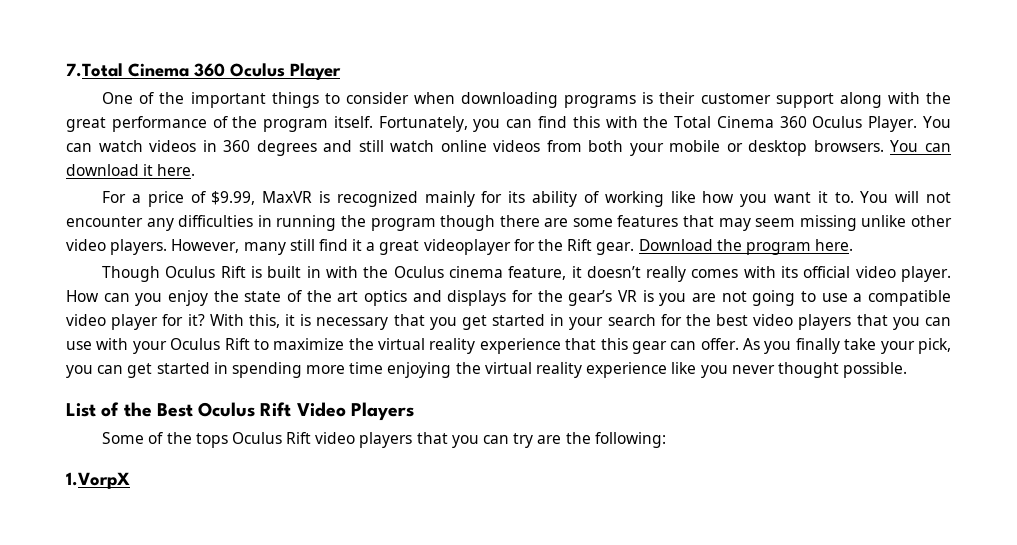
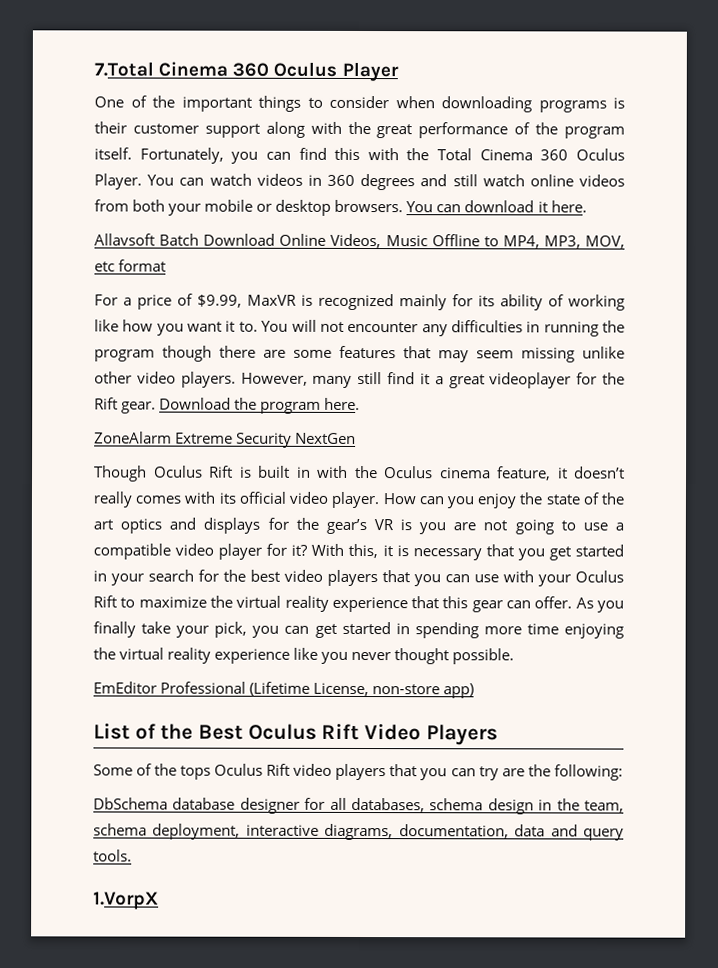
(196, 170) none -> [94,233,626,249] [94,259,167,272] // Allavsoft Batch Download Online Videos, Music Offline to MP4, MP3, MOV, etc format
(854, 245) none -> [94,431,357,448] // ZoneAlarm Extreme Security NextGen
(908, 370) none -> [93,681,475,699] // EmEditor Professional (Lifetime License, non-store app)
(666, 440) none -> [93,797,624,815] [93,823,624,841] [93,849,132,862] // DbSchema database designer for all databases, schema design in the team, schema deployment, interactive diagrams, documentation, data and query tools.

